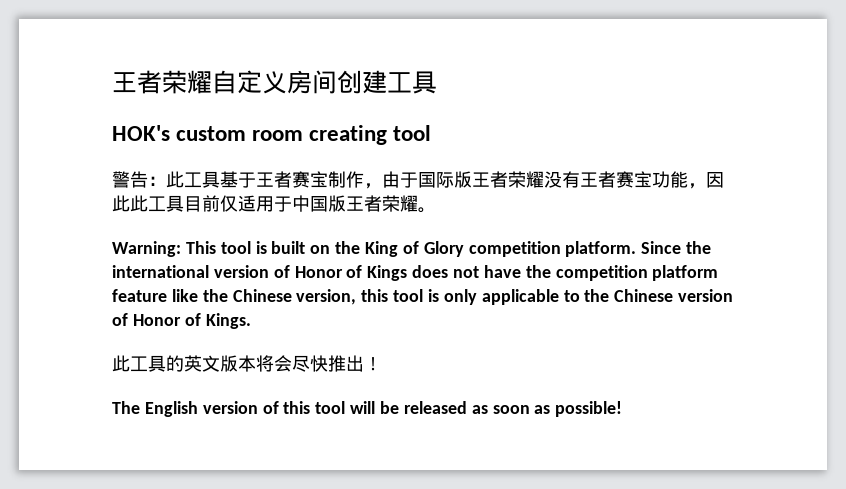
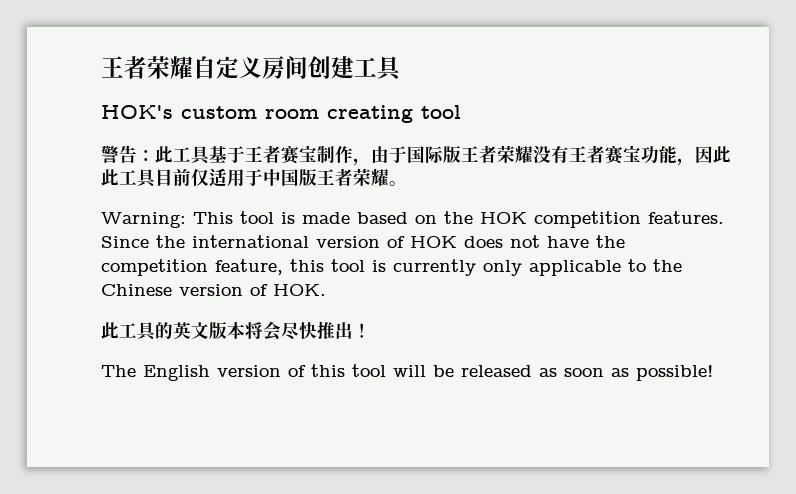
[271,241,637,257] built on the King of Glory competition platform. -> [302,211,724,228] made based on the HOK competition features.
[294,265,408,281] Honor of Kings -> [410,236,457,248] HOK
[652,265,719,281] [112,289,357,305] platform feature like the Chinese version, -> [215,259,283,275] feature,
(440, 295) none -> [393,259,476,276] currently
[132,313,251,329] Honor of Kings. -> [273,284,326,296] HOK.

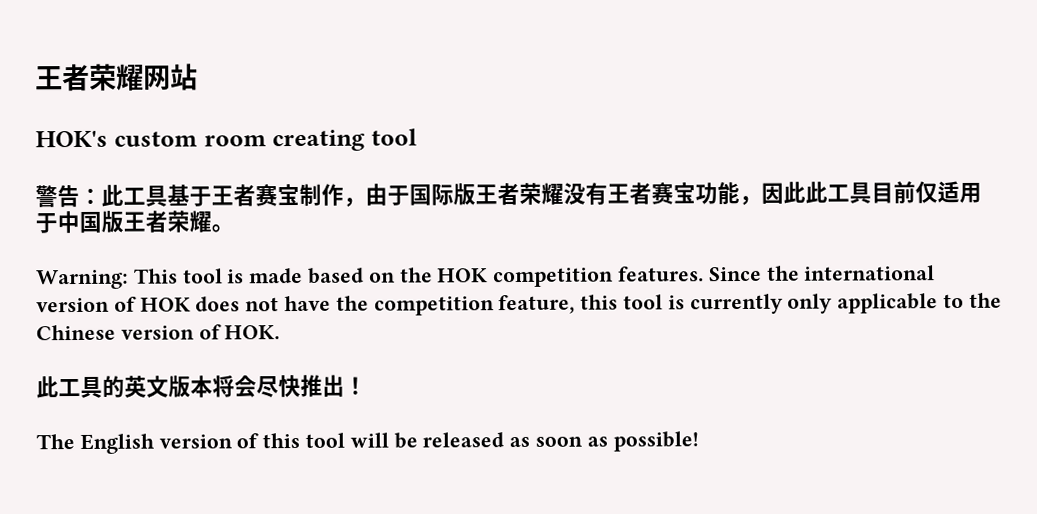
[101,56,403,81] 王者荣耀自定义房间创建工具 -> [35,63,198,92] 王者荣耀网站

